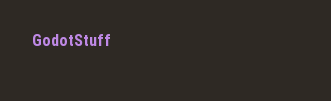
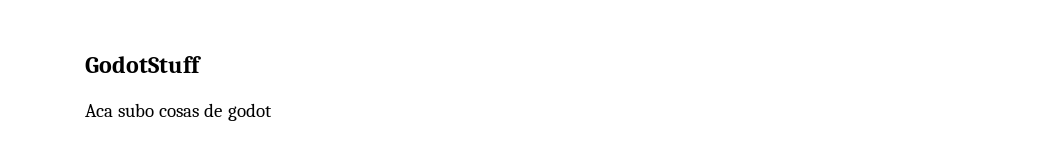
(111, 40) none -> [85,103,272,121] // Aca subo cosas de godot

